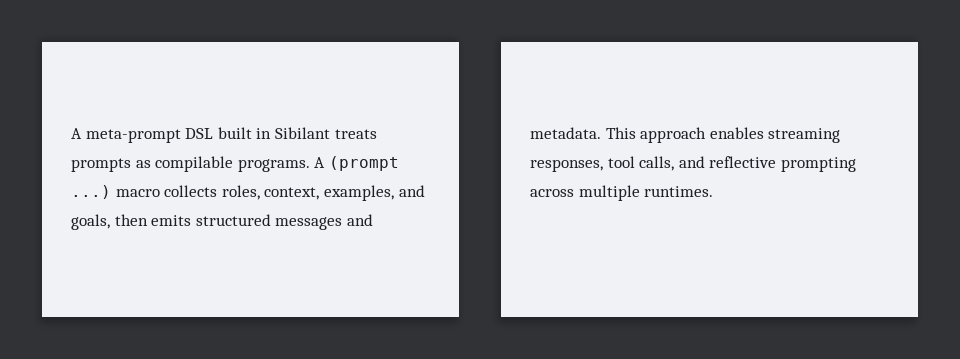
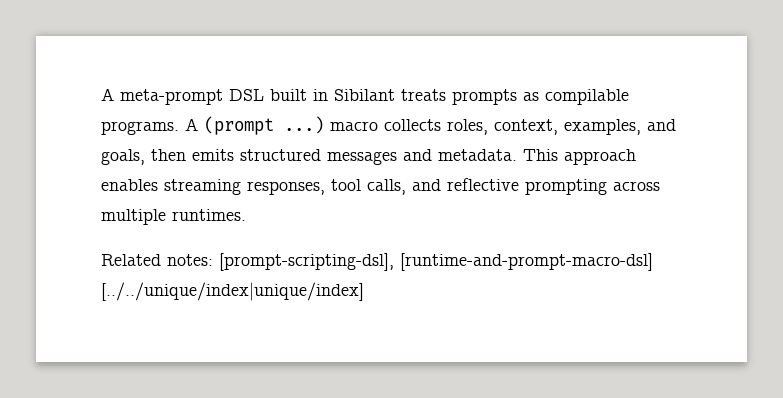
(714, 191) none -> [101,253,653,271] [101,282,364,301] // Related notes: [prompt-scripting-dsl], [runtime-and-prompt-macro-dsl] [../../unique/index|unique/index]

